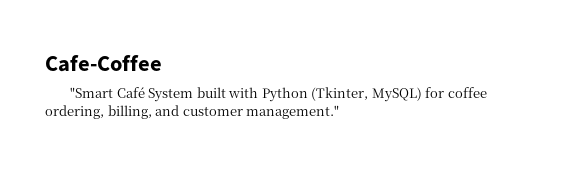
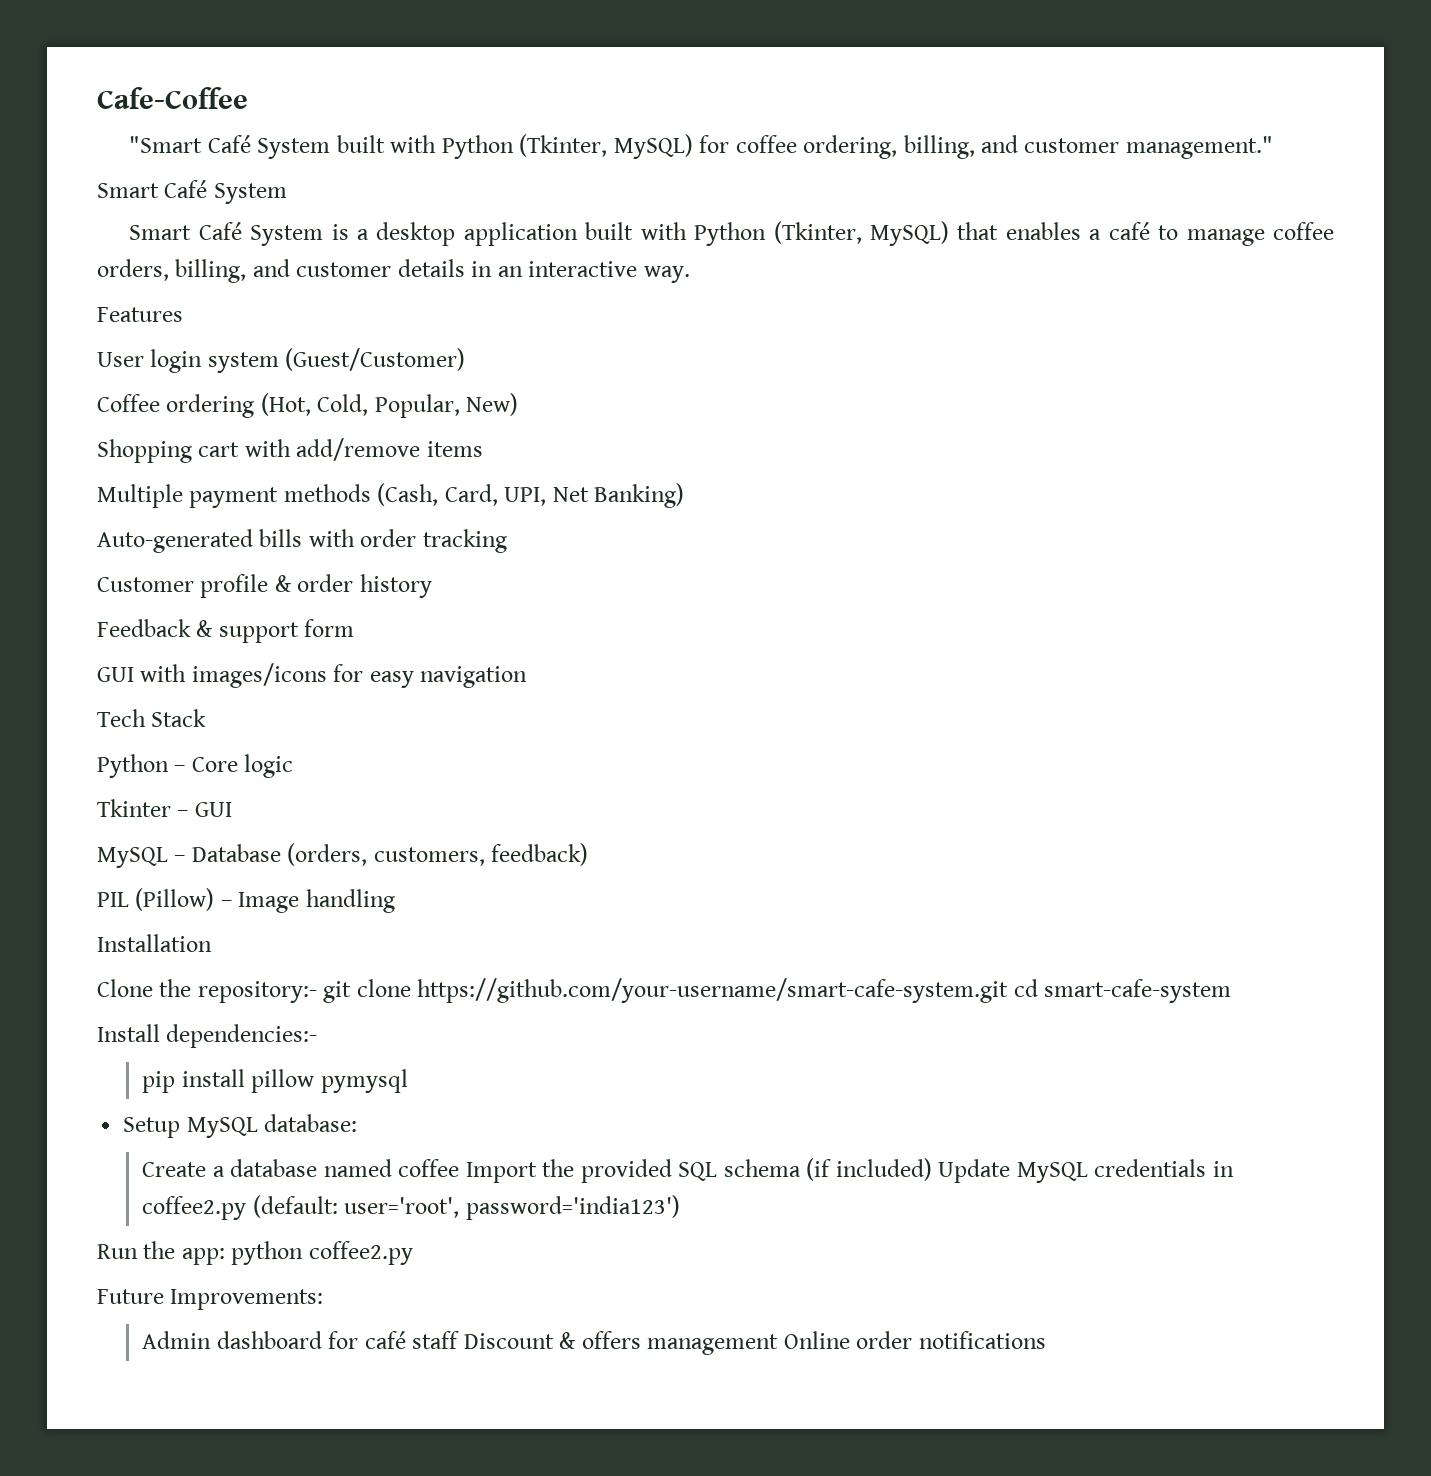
(340, 112) none -> [97,180,287,204] [129,221,1334,246] [97,259,690,283] [97,307,183,322] [97,348,466,373] [97,393,519,418] [97,438,483,463] [97,483,685,508] [97,529,507,553] [97,574,432,598] [97,619,355,643] [97,663,528,688] [97,709,207,727] [97,754,294,778] [97,799,232,817] [97,843,589,868] [97,888,395,913] [97,934,212,952] [97,978,1232,1003] [97,1024,318,1048] [142,1069,408,1093] [123,1114,358,1138] [142,1158,1234,1183] [142,1195,680,1220] [97,1241,413,1265] [97,1289,324,1310] [142,1331,1046,1355] // Smart Café System // Smart Café System is a desktop application built with Python (Tkinter, MySQL) that enables a café to manage coffee orders, billing, and customer details in an interactive way. // Features // User login system (Guest/Customer) // Coffee ordering (Hot, Cold, Popular, New) // Shopping cart with add/remove items // Multiple payment methods (Cash, Card, UPI, Net Banking) // Auto-generated bills with order tracking // Customer profile & order history // Feedback & support form // GUI with images/icons for easy navigation // Tech Stack // Python – Core logic // Tkinter – GUI // MySQL – Database (orders, customers, feedback) // PIL (Pillow) – Image handling // Installation // Clone the repository:- git clone https://github.com/your-username/smart-cafe-system.git cd smart-cafe-system // Install dependencies:- // pip install pillow pymysql // Setup MySQL database: // Create a database named coffee Import the provided SQL schema (if included) Update MySQL credentials in coffee2.py (default: user='root', password='india123') // Run the app: python coffee2.py // Future Improvements: // Admin dashboard for café staff Discount & offers management Online order notifications

